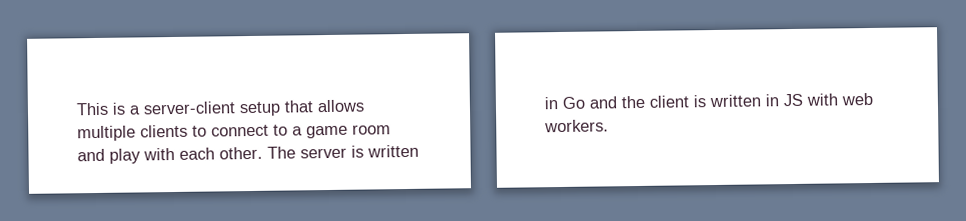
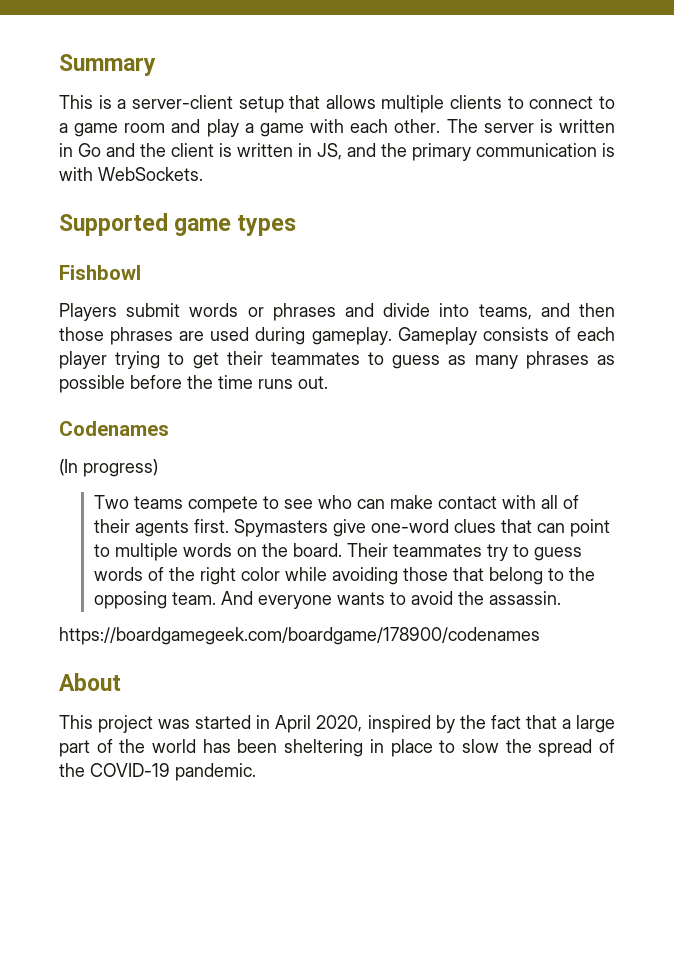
(76, 109) none -> [59,54,156,76] Summary //
(141, 156) none -> [244,123,304,137] a game
[783,92,873,107] [544,119,609,133] JS with web workers. -> [317,143,615,161] [59,167,203,181] [59,213,297,236] [59,265,141,280] [59,303,615,321] [59,327,615,345] [59,351,615,369] [59,375,328,393] [59,421,169,436] [59,459,158,477] [94,495,580,513] [94,519,611,537] [94,543,583,561] [94,567,596,585] [94,591,562,609] [59,627,540,645] [59,673,121,691] [59,715,616,733] [59,739,615,757] [59,763,256,781] JS, and the primary communication is with WebSockets. // Supported game types // Fishbowl // Players submit words or phrases and divide into teams, and then those phrases are used during gameplay. Gameplay consists of each player trying to get their teammates to guess as many phrases as possible before the time runs out. // Codenames // (In progress) // Two teams compete to see who can make contact with all of their agents first. Spymasters give one-word clues that can point to multiple words on the board. Their teammates try to guess words of the right color while avoiding those that belong to the opposing team. And everyone wants to avoid the assassin. // https://boardgamegeek.com/boardgame/178900/codenames // About // This project was started in April 2020, inspired by the fact that a large part of the world has been sheltering in place to slow the spread of the COVID-19 pandemic.

